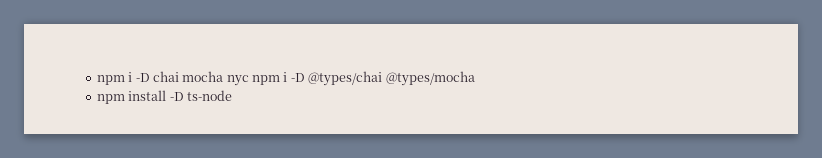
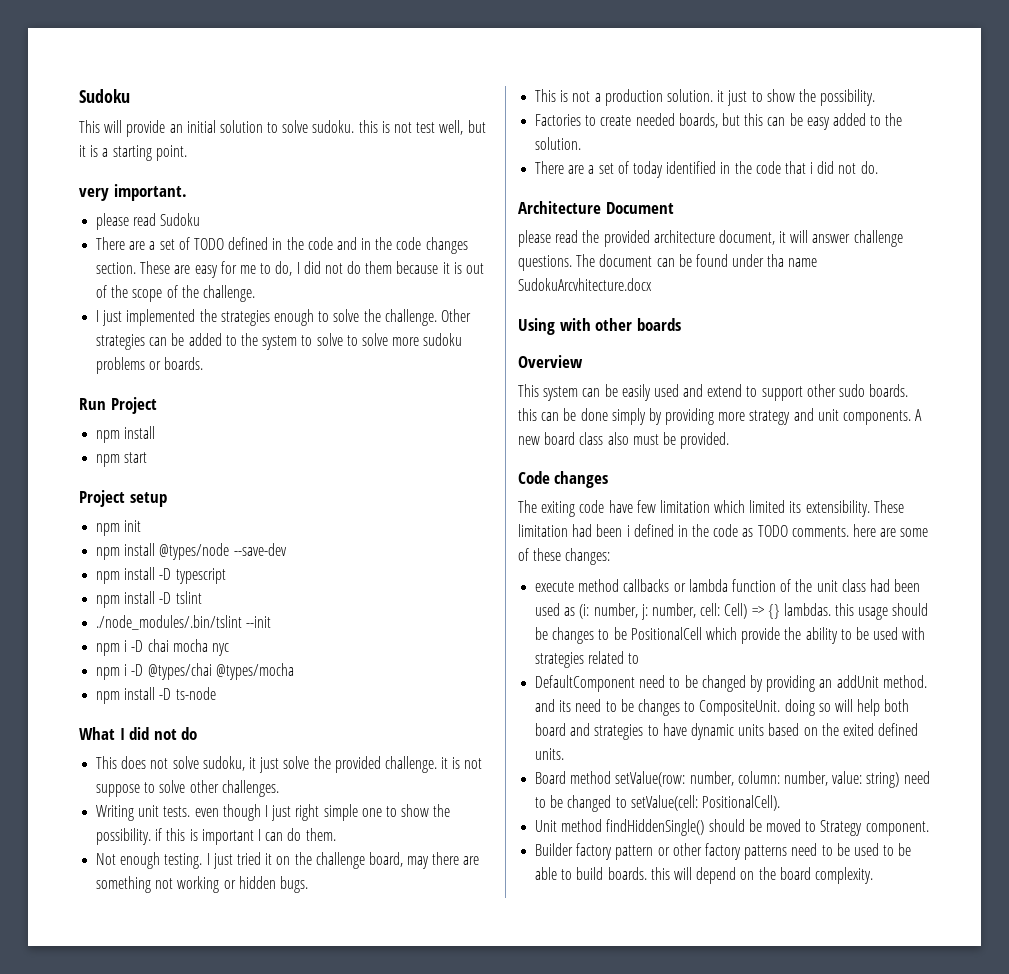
(96, 80) none -> [79,89,130,103] [79,120,486,137] [79,145,187,161] [79,184,187,201] [96,213,201,230] [96,237,468,254] [96,261,485,278] [96,285,255,302] [96,309,471,326] [96,333,463,350] [96,357,204,374] [79,397,157,414] [96,426,156,443] [96,452,148,467] [79,490,167,507] [96,520,142,536] [96,543,287,560] [96,567,226,584] [96,591,202,608] [96,615,272,630] Sudoku // This will provide an initial solution to solve sudoku. this is not test well, but it is a starting point. // very important. // please read Sudoku // There are a set of TODO defined in the code and in the code changes section. These are easy for me to do, I did not do them because it is out of the scope of the challenge. // I just implemented the strategies enough to solve the challenge. Other strategies can be added to the system to solve to solve more sudoku problems or boards. // Run Project // npm install // npm start // Project setup // npm init // npm install @types/node --save-dev // npm install -D typescript // npm install -D tslint // ./node_modules/.bin/tslint --init //
(249, 80) none -> (229, 649) //
(232, 95) none -> [79,727,198,740] [96,756,483,773] [96,780,279,797] [96,804,451,821] [96,828,336,845] [96,852,480,869] [96,876,308,893] [535,89,876,106] [535,113,903,130] [535,137,582,150] [535,161,878,178] [518,201,674,214] [518,230,903,247] [518,254,818,271] [518,278,652,291] [518,318,681,335] [518,355,583,368] [518,384,909,401] [518,408,923,425] [518,432,730,449] [518,471,609,488] [518,500,904,517] [518,524,929,537] [518,548,611,565] [535,579,921,592] [535,603,929,620] [535,627,926,644] [535,651,640,668] [535,675,927,692] [535,699,910,716] [535,723,919,740] [535,748,565,760] [535,771,930,788] [535,795,780,812] [535,819,929,836] [535,843,912,860] [535,867,873,884] // What I did not do // This does not solve sudoku, it just solve the provided challenge. it is not suppose to solve other challenges. // Writing unit tests. even though I just right simple one to show the possibility. if this is important I can do them. // Not enough testing. I just tried it on the challenge board, may there are something not working or hidden bugs. // This is not a production solution. it just to show the possibility. // Factories to create needed boards, but this can be easy added to the solution. // There are a set of today identified in the code that i did not do. // Architecture Document // please read the provided architecture document, it will answer challenge questions. The document can be found under tha name SudokuArcvhitecture.docx // Using with other boards // Overview // This system can be easily used and extend to support other sudo boards. this can be done simply by providing more strategy and unit components. A new board class also must be provided. // Code changes // The exiting code have few limitation which limited its extensibility. These limitation had been i defined in the code as TODO comments. here are some of these changes: // execute method callbacks or lambda function of the unit class had been used as (i: number, j: number, cell: Cell) => {} lambdas. this usage should be changes to be PositionalCell which provide the ability to be used with strategies related to // DefaultComponent need to be changed by providing an addUnit method. and its need to be changes to CompositeUnit. doing so will help both board and strategies to have dynamic units based on the exited defined units. // Board method setValue(row: number, column: number, value: string) need to be changed to setValue(cell: PositionalCell). // Unit method findHiddenSingle() should be moved to Strategy component. // Builder factory pattern or other factory patterns need to be used to be able to build boards. this will depend on the board complexity.

